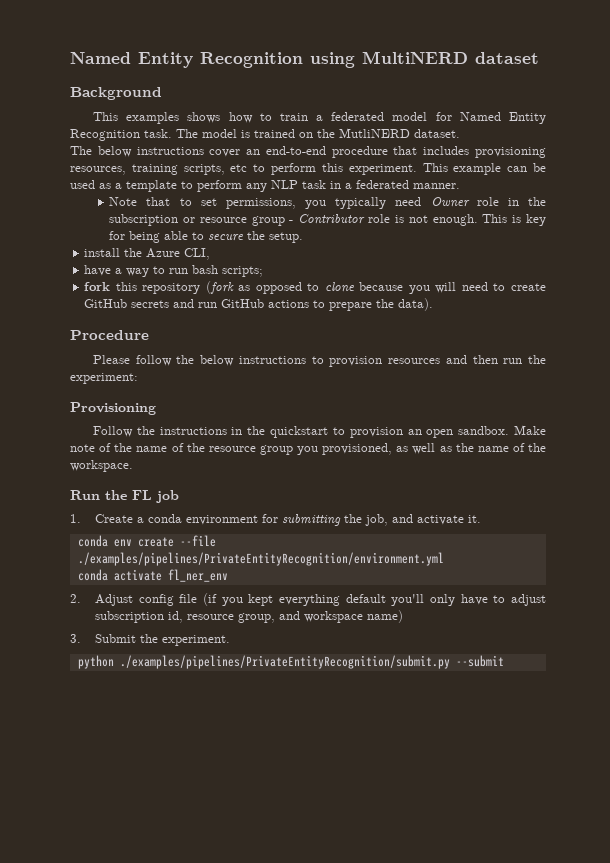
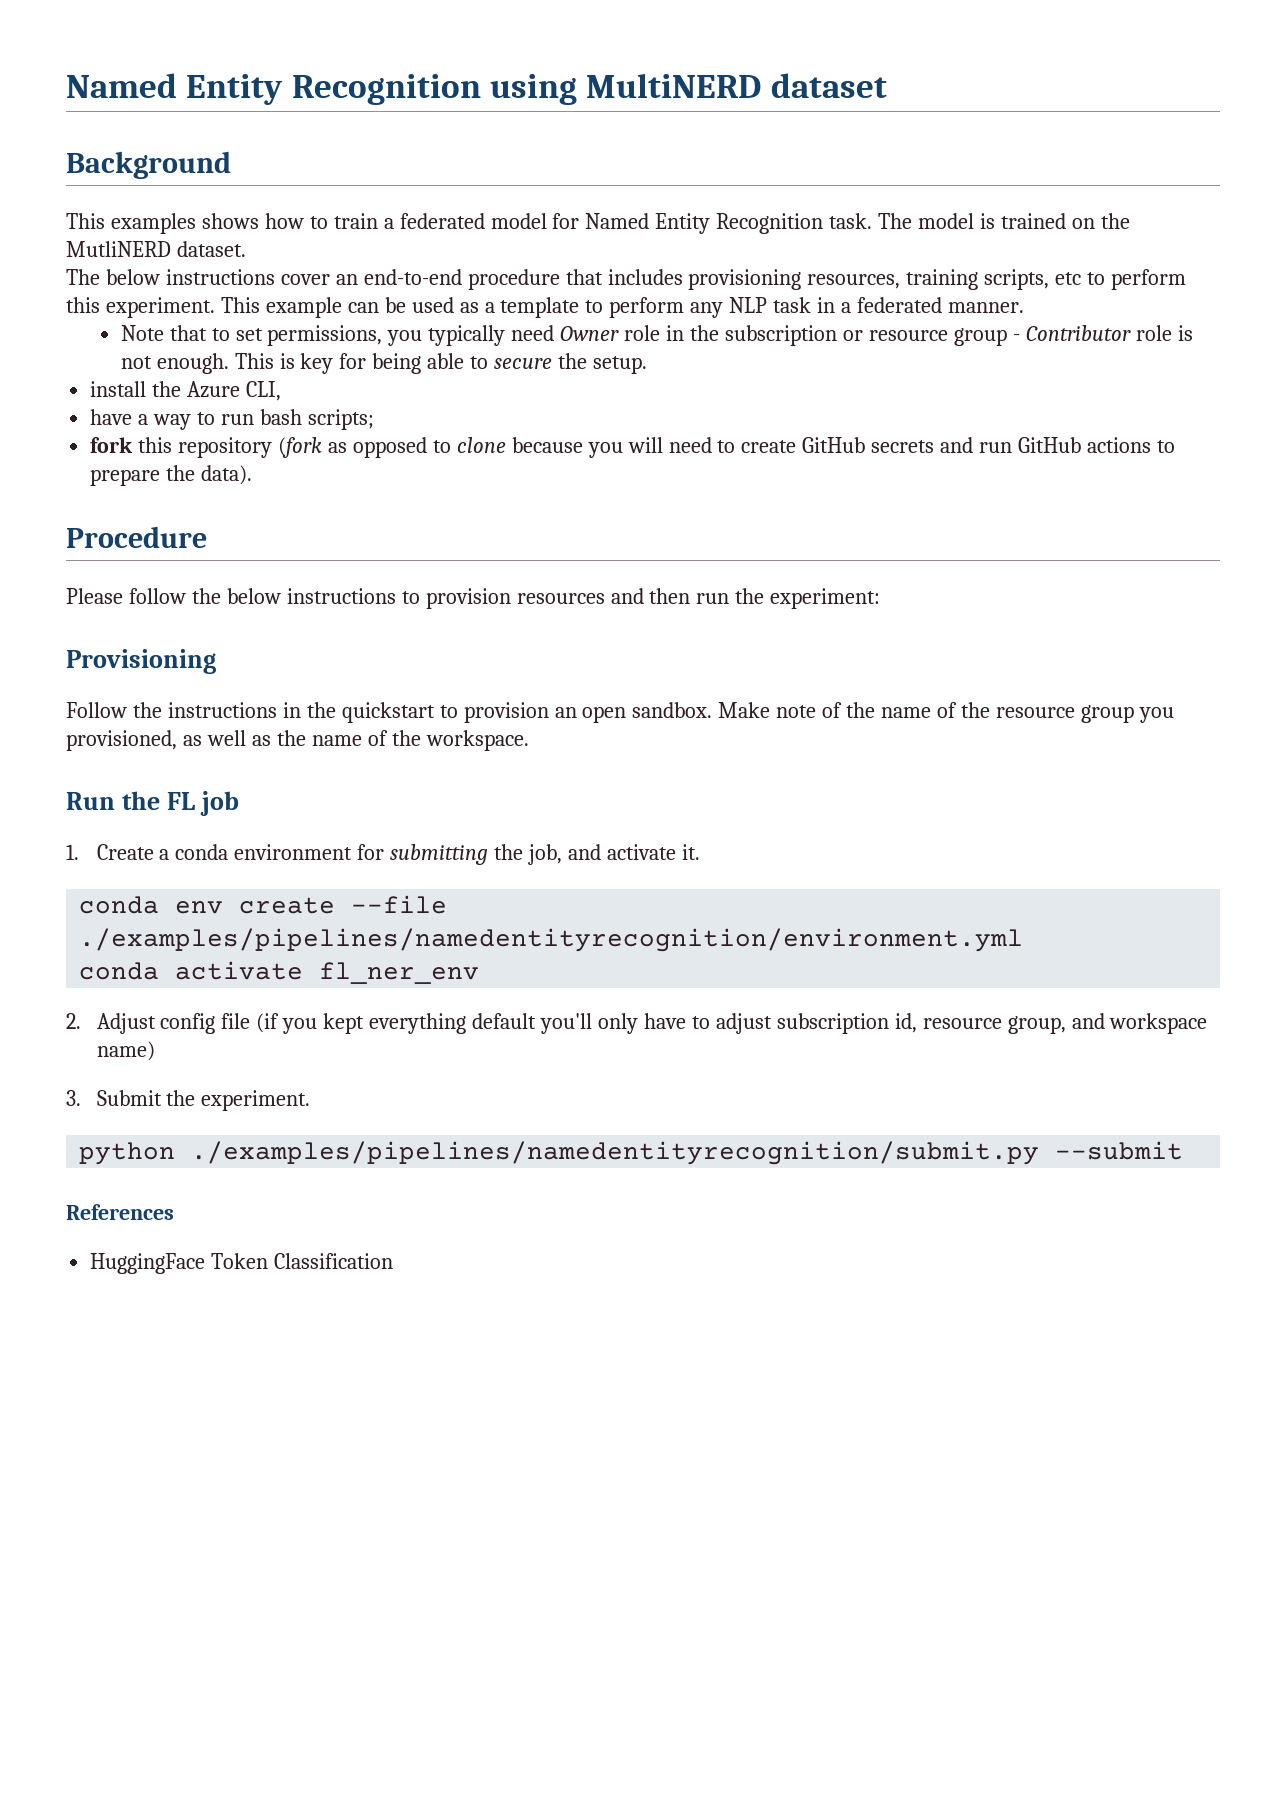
[77,552,444,566] ./examples/pipelines/PrivateEntityRecognition/environment.yml -> [79,928,1024,952] ./examples/pipelines/namedentityrecognition/environment.yml
[119,655,450,669] ./examples/pipelines/PrivateEntityRecognition/submit.py -> [191,1141,1040,1165] ./examples/pipelines/namedentityrecognition/submit.py
(504, 661) none -> [66,1204,174,1220] [90,1253,394,1274] // References // HuggingFace Token Classification

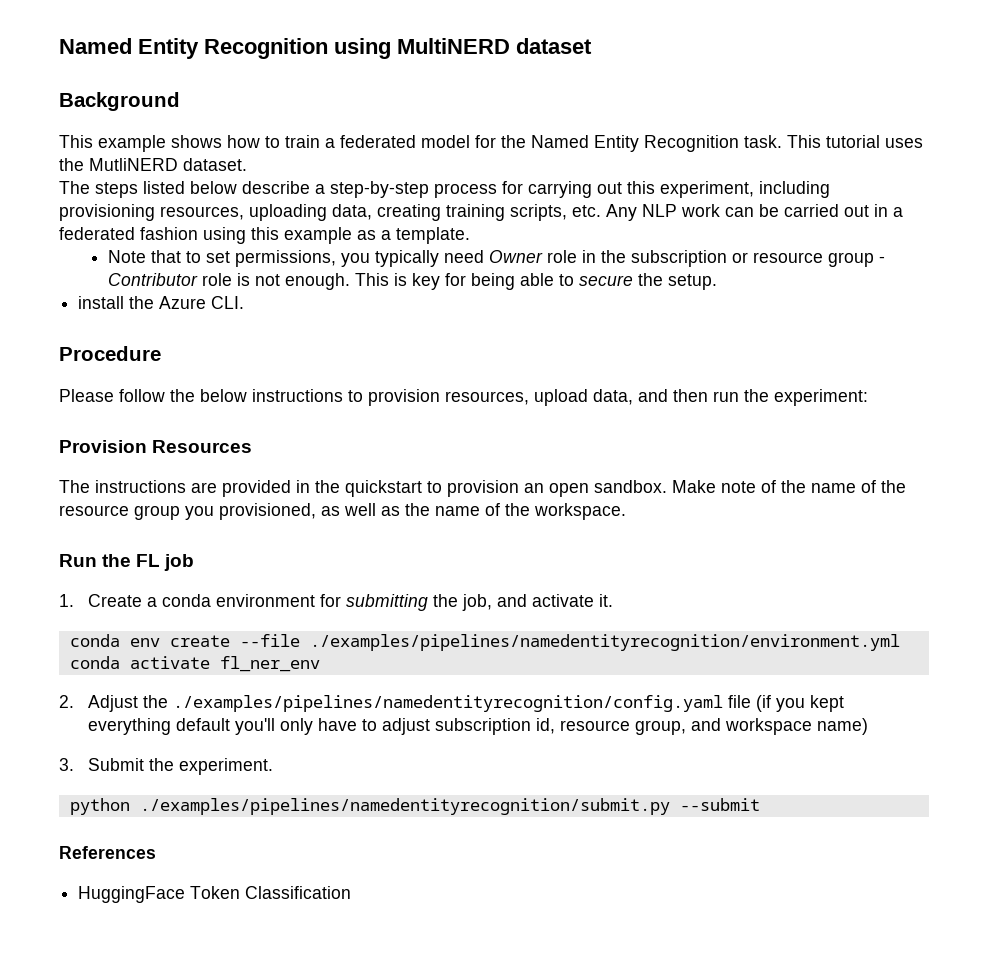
[110,213,196,234] examples -> [98,135,166,152] example
(580, 221) none -> [501,135,526,148] the
[878,213,1095,229] The model is trained on -> [787,135,923,148] This tutorial uses
[105,269,1187,290] [66,297,1024,318] below instructions cover an end-to-end procedure that includes provisioning resources, training scripts, etc to perform this experiment. This example can be used as a template to perform any NLP task in a federated manner. -> [95,181,830,198] [59,204,903,221] [59,227,470,244] steps listed below describe a step-by-step process for carrying out this experiment, including provisioning resources, uploading data, creating training scripts, etc. Any NLP work can be carried out in a federated fashion using this example as a template.
[246,381,282,401] [90,409,374,430] [90,437,1176,458] [90,465,253,486] CLI, // have a way to run bash scripts; // fork this repository (fork as opposed to clone because you will need to create GitHub secrets and run GitHub actions to prepare the data). -> [211,296,245,309] CLI.
[516,593,605,604] resources -> [445,389,633,406] resources, upload data,
[66,649,216,674] [66,702,277,718] Provisioning // Follow the instructions -> [59,440,253,453] [59,480,291,497] Provision Resources // The instructions are provided
[160,1013,216,1034] config -> [143,695,724,712] the ./examples/pipelines/namedentityrecognition/config.yaml

